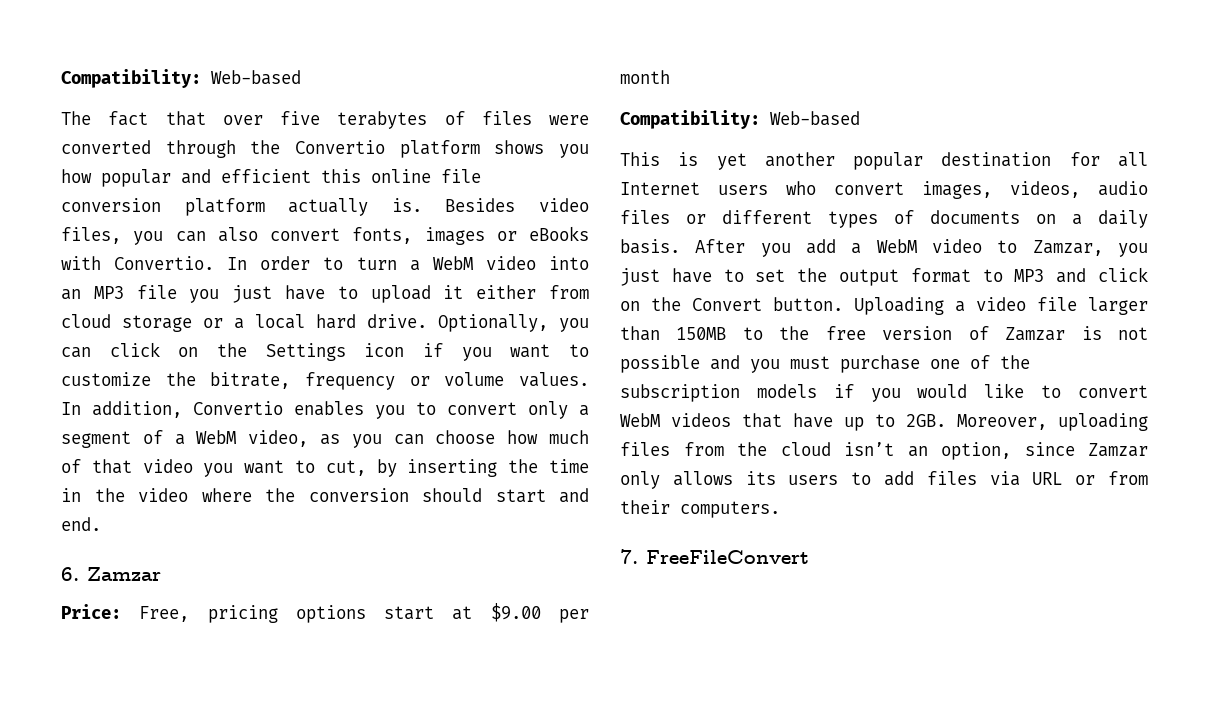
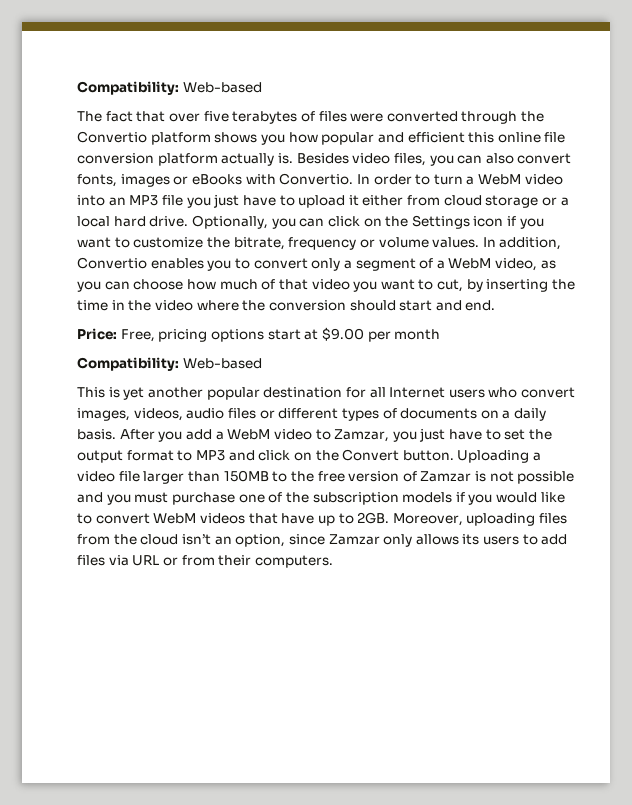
[61,567,161,581] // 6. Zamzar -> (496, 305) none
[620,549,809,564] // 7. FreeFileConvert -> (333, 561) none

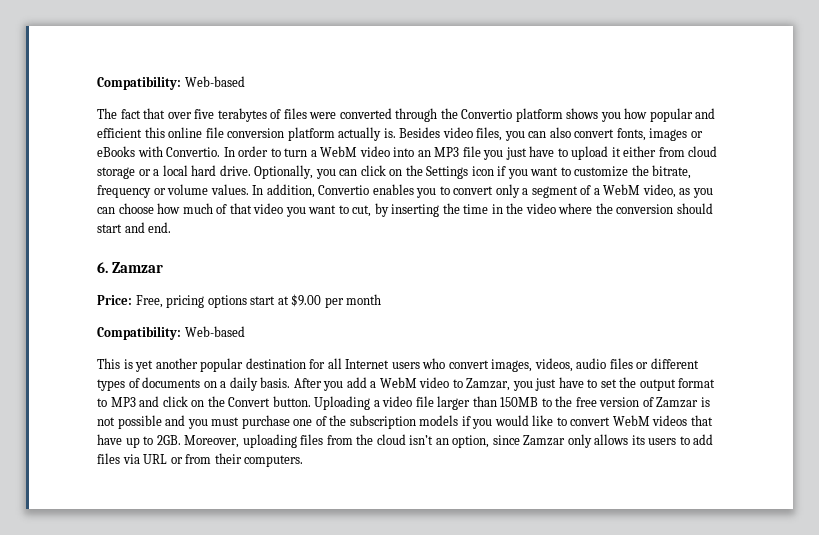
(496, 305) none -> [97,262,163,273] // 6. Zamzar

